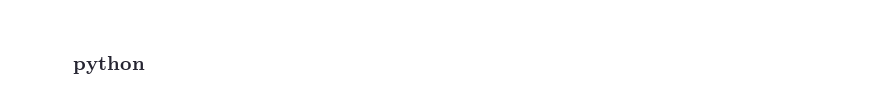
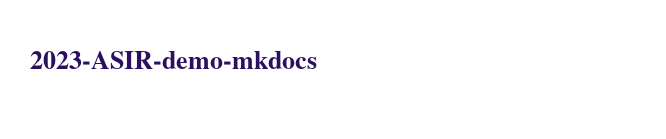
[73,56,145,74] python -> [30,51,317,69] 2023-ASIR-demo-mkdocs

